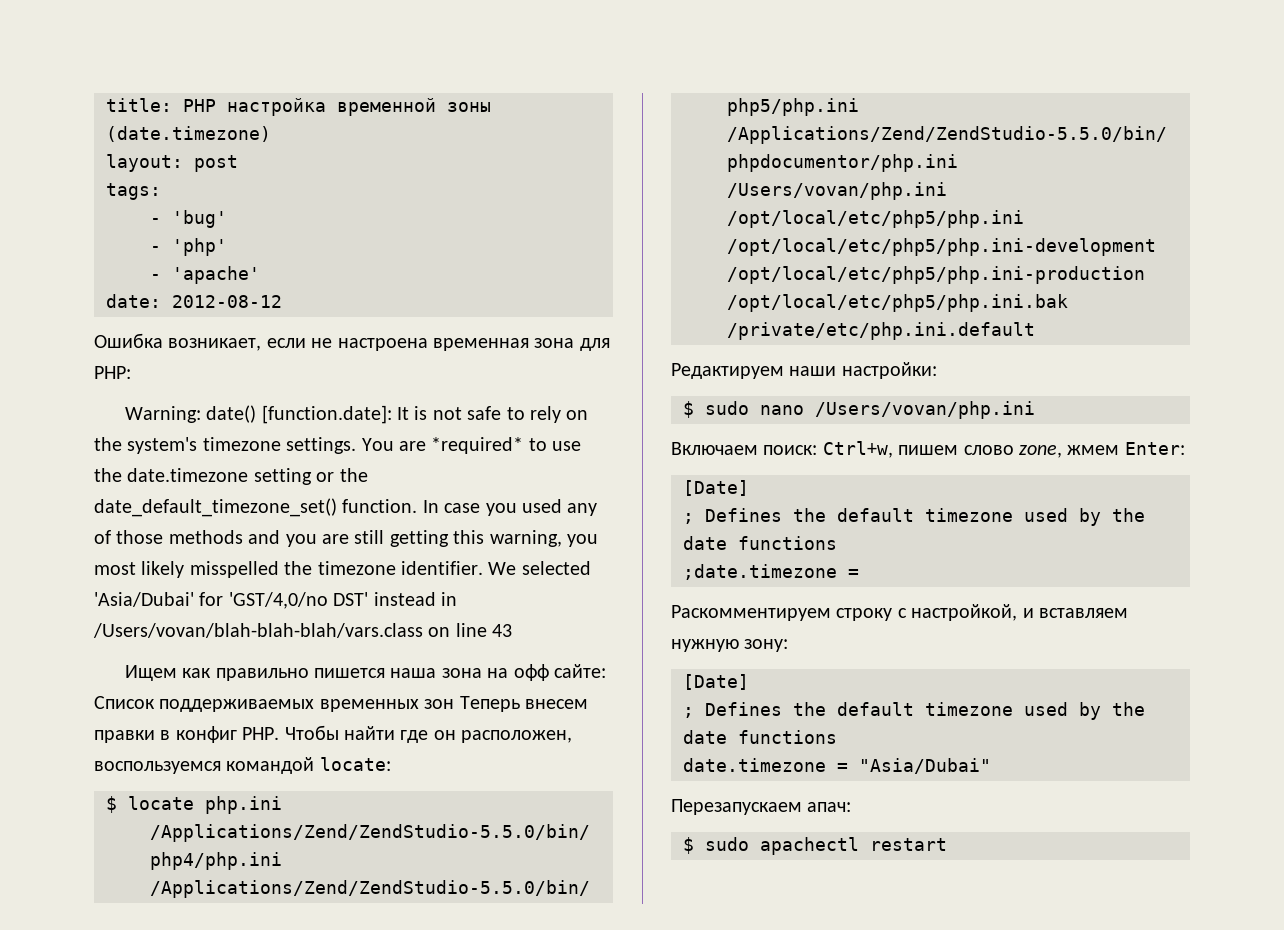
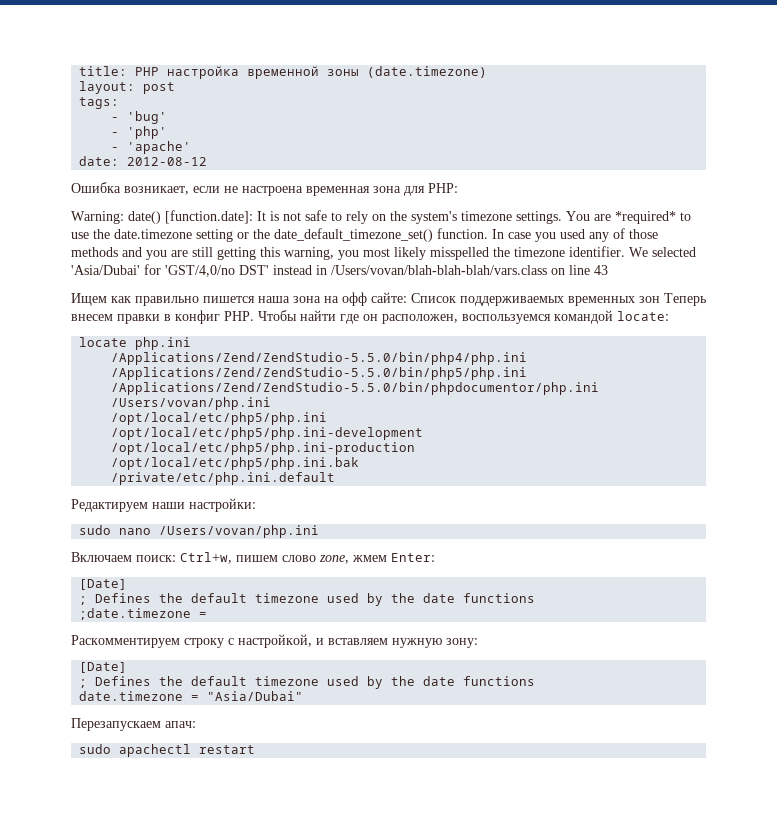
[106,796,117,813] $ -> (669, 316) none
[683,401,694,418] $ -> (256, 505) none
[683,837,694,854] $ -> (196, 724) none

